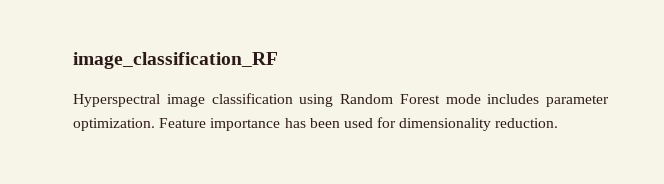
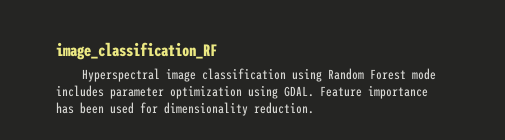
[73,118,155,131] optimization. -> [170,85,314,99] optimization using GDAL.

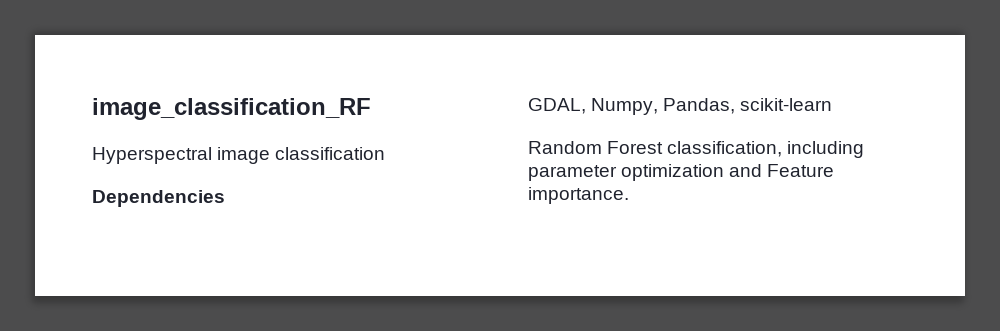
[292,68,437,82] [56,85,428,99] [56,102,314,116] using Random Forest mode includes parameter optimization using GDAL. Feature importance has been used for dimensionality reduction. -> [92,190,225,207] [528,98,833,115] [528,141,865,158] [528,164,835,181] [528,187,629,204] // Dependencies // GDAL, Numpy, Pandas, scikit-learn // Random Forest classification, including parameter optimization and Feature importance.

